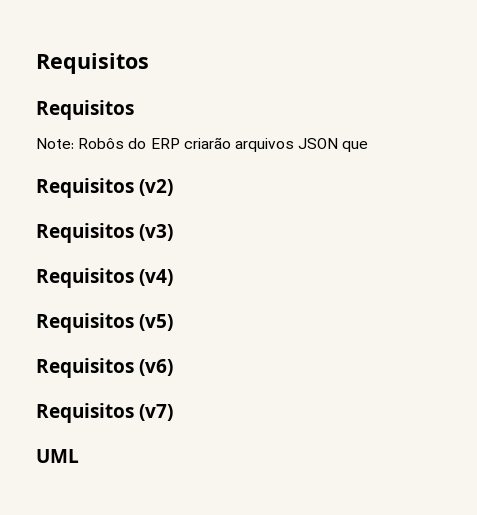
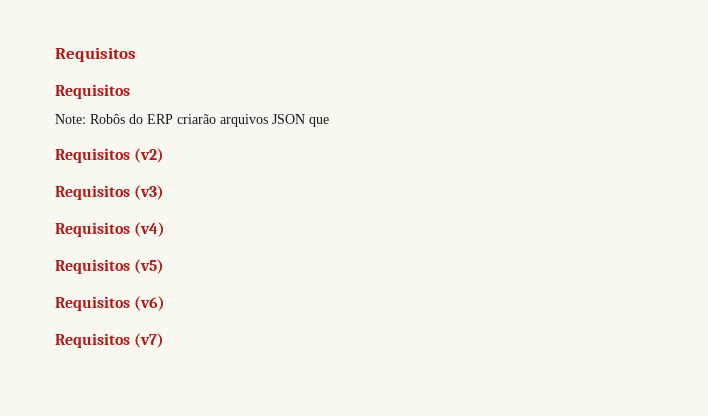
[36,449,79,463] // UML -> (165, 340) none

